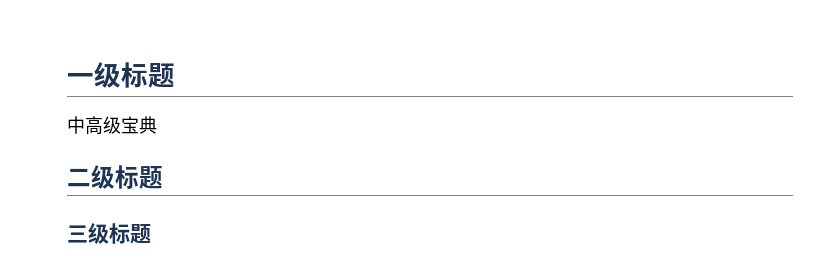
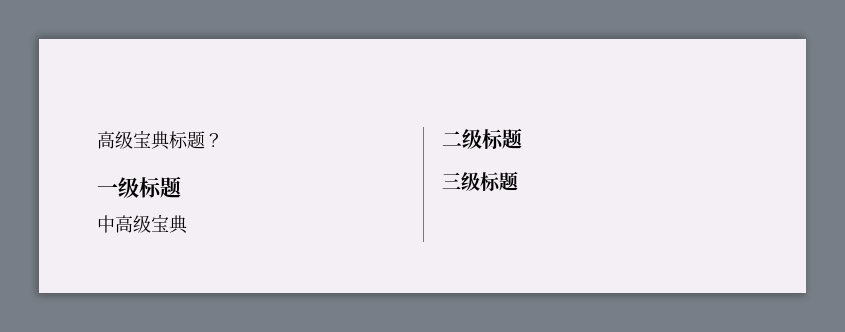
(67, 79) none -> [97,130,223,150] 高级宝典标题？ //

